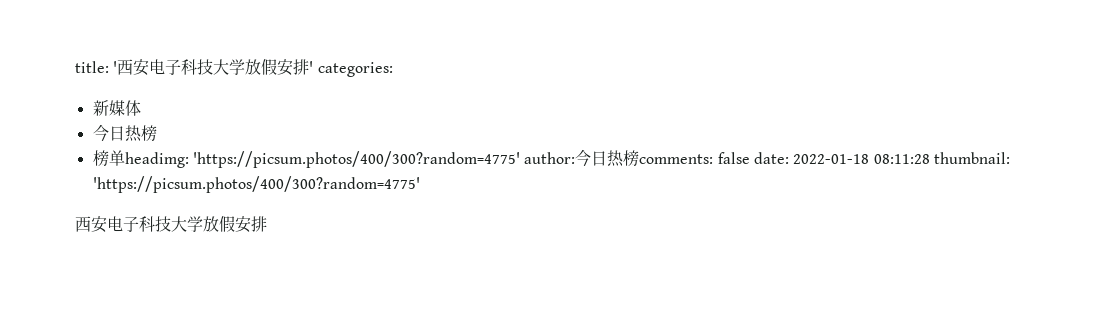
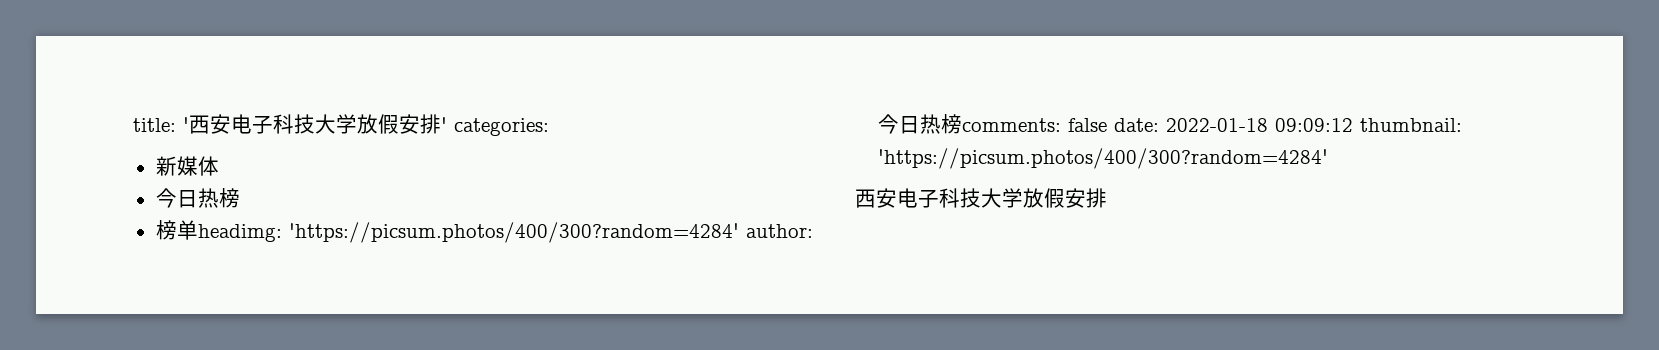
[192,151,520,168] 'https://picsum.photos/400/300?random=4775' -> [288,222,739,243] 'https://picsum.photos/400/300?random=4284'
[873,152,1010,164] [92,176,420,193] 08:11:28 thumbnail: 'https://picsum.photos/400/300?random=4775' -> [1274,118,1462,132] [877,148,1328,169] 09:09:12 thumbnail: 'https://picsum.photos/400/300?random=4284'

